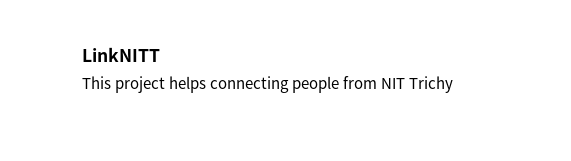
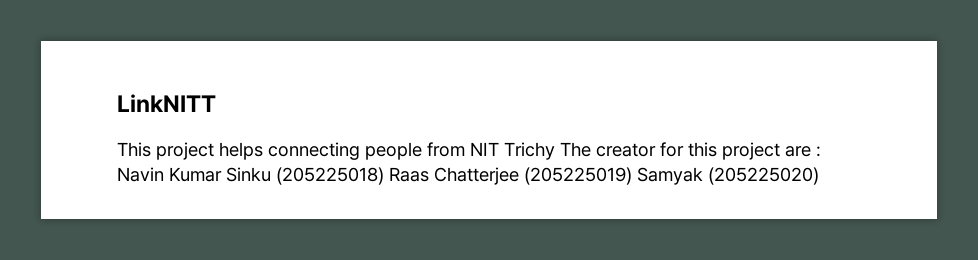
(454, 84) none -> [560,142,821,160] [117,167,819,185] The creator for this project are : Navin Kumar Sinku (205225018) Raas Chatterjee (205225019) Samyak (205225020)

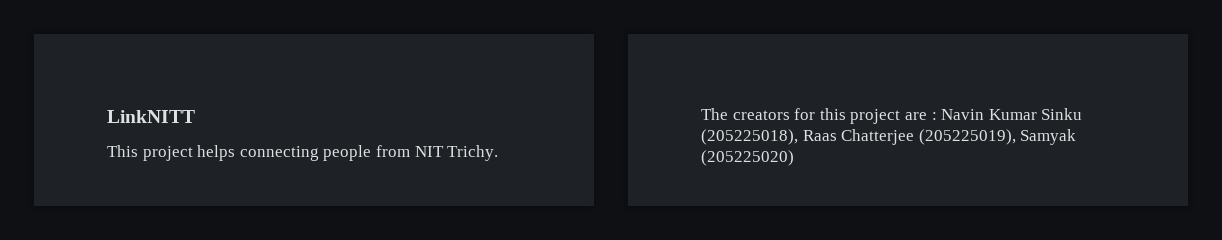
[504,142,656,160] Trichy The creator -> [447,145,499,161] [701,108,790,120] Trichy. The creators
[276,167,384,185] (205225018) -> [701,129,798,145] (205225018),
[524,167,632,185] (205225019) -> [918,129,1016,145] (205225019),

